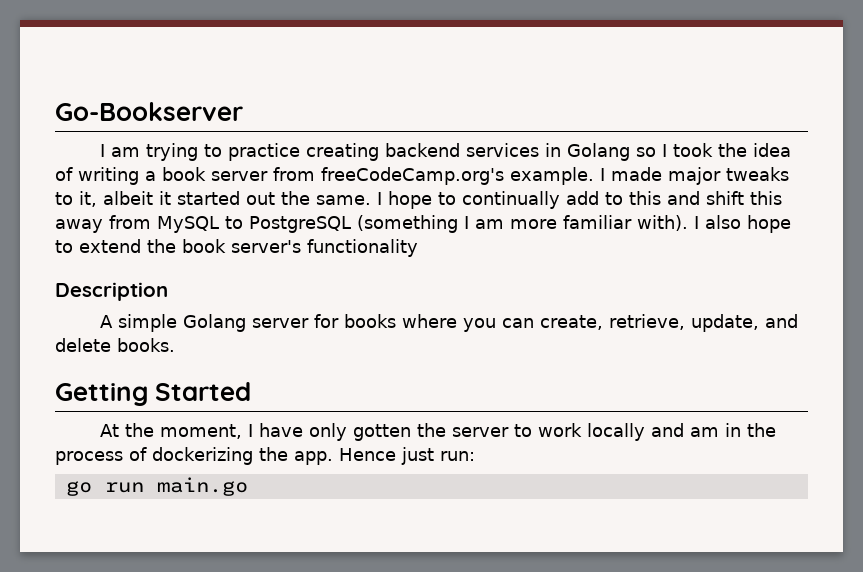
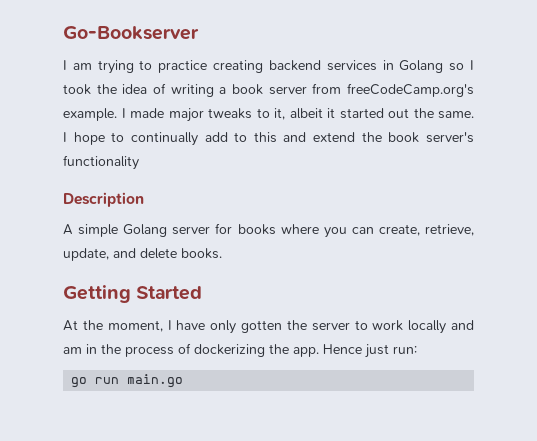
[706,191,782,205] [55,215,791,233] [55,240,73,253] shift this away from MySQL to PostgreSQL (something I am more familiar with). I also hope to -> (307, 137) none

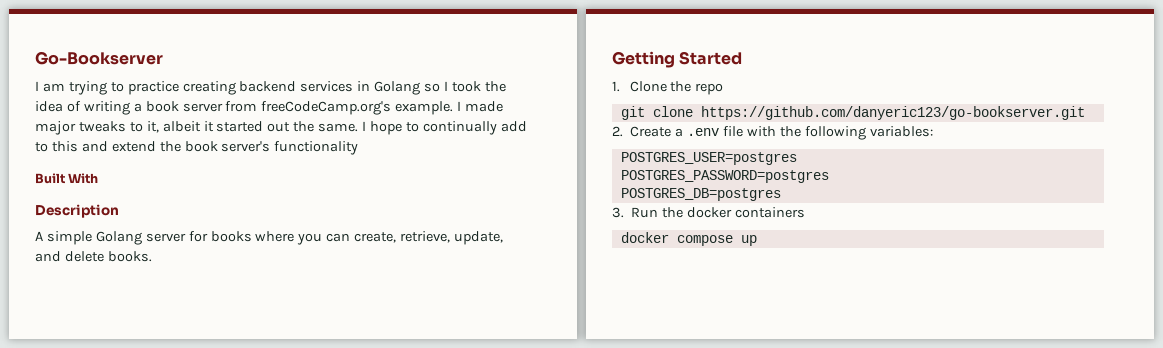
(139, 162) none -> [35,173,99,184] // Built With
[63,320,474,334] [63,343,417,358] [71,374,184,388] At the moment, I have only gotten the server to work locally and am in the process of dockerizing the app. Hence just run: // go run main.go -> [612,81,724,95] [620,106,1085,120] [612,126,933,140] [620,152,797,165] [620,170,829,183] [620,188,781,201] [612,207,805,218] [620,232,757,246] 1. Clone the repo // git clone https://github.com/danyeric123/go-bookserver.git // 2. Create a .env file with the following variables: // POSTGRES_USER=postgres // POSTGRES_PASSWORD=postgres // POSTGRES_DB=postgres // 3. Run the docker containers // docker compose up

